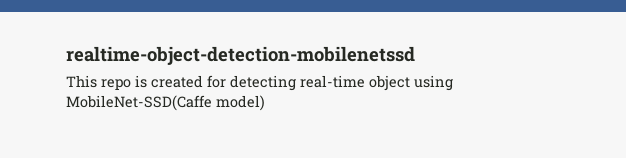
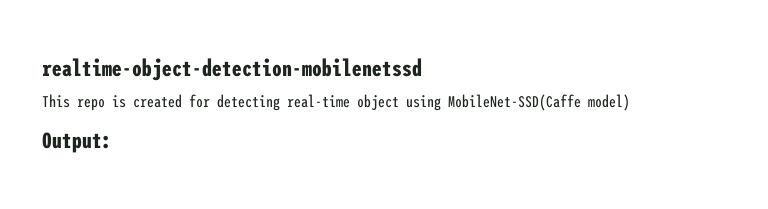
(265, 103) none -> [42,132,112,153] // Output:

